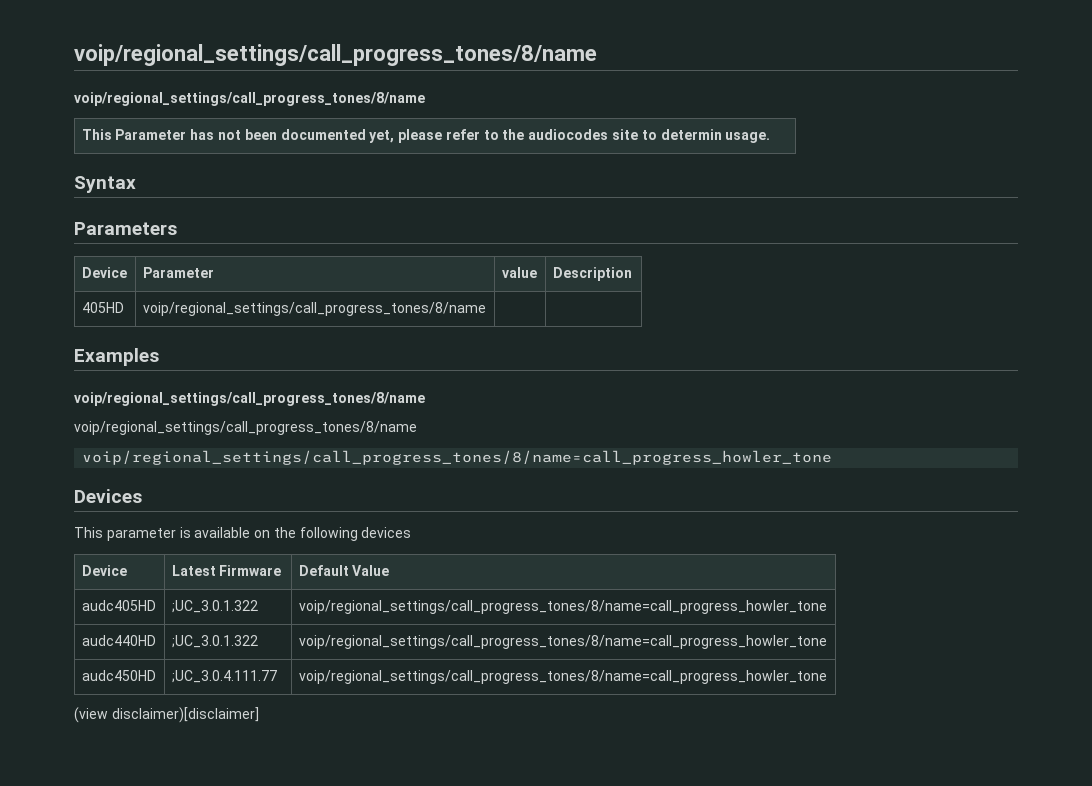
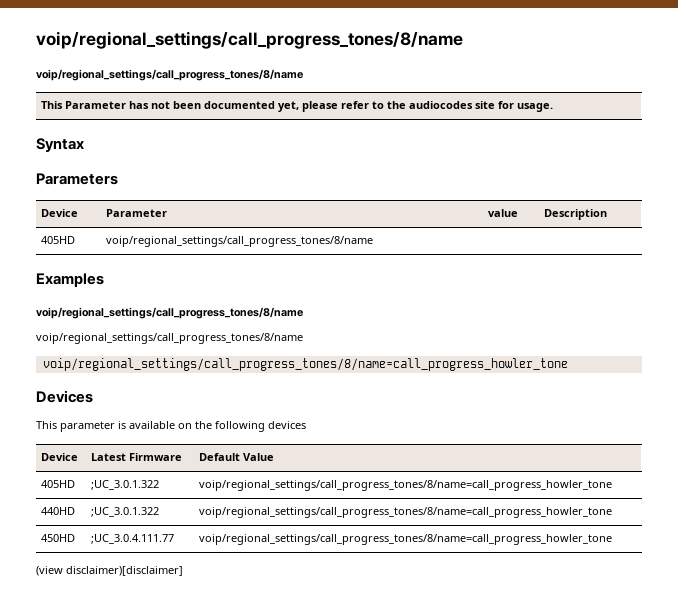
[641,129,722,140] to determin -> [498,101,515,109] for
[81,600,156,611] [171,600,258,613] [298,600,827,614] [81,635,156,646] [171,635,258,648] [298,635,827,649] [81,670,156,681] audc405HD | ;UC_3.0.1.322 | voip/regional_settings/call_progress_tones/8/name=call_progress_howler_tone // audc440HD | ;UC_3.0.1.322 | voip/regional_settings/call_progress_tones/8/name=call_progress_howler_tone // audc450HD -> [41,480,76,488] [91,480,160,490] [199,480,613,491] [41,507,76,515] [91,507,160,517] [199,507,613,518] [41,534,76,542] 405HD | ;UC_3.0.1.322 | voip/regional_settings/call_progress_tones/8/name=call_progress_howler_tone // 440HD | ;UC_3.0.1.322 | voip/regional_settings/call_progress_tones/8/name=call_progress_howler_tone // 450HD

